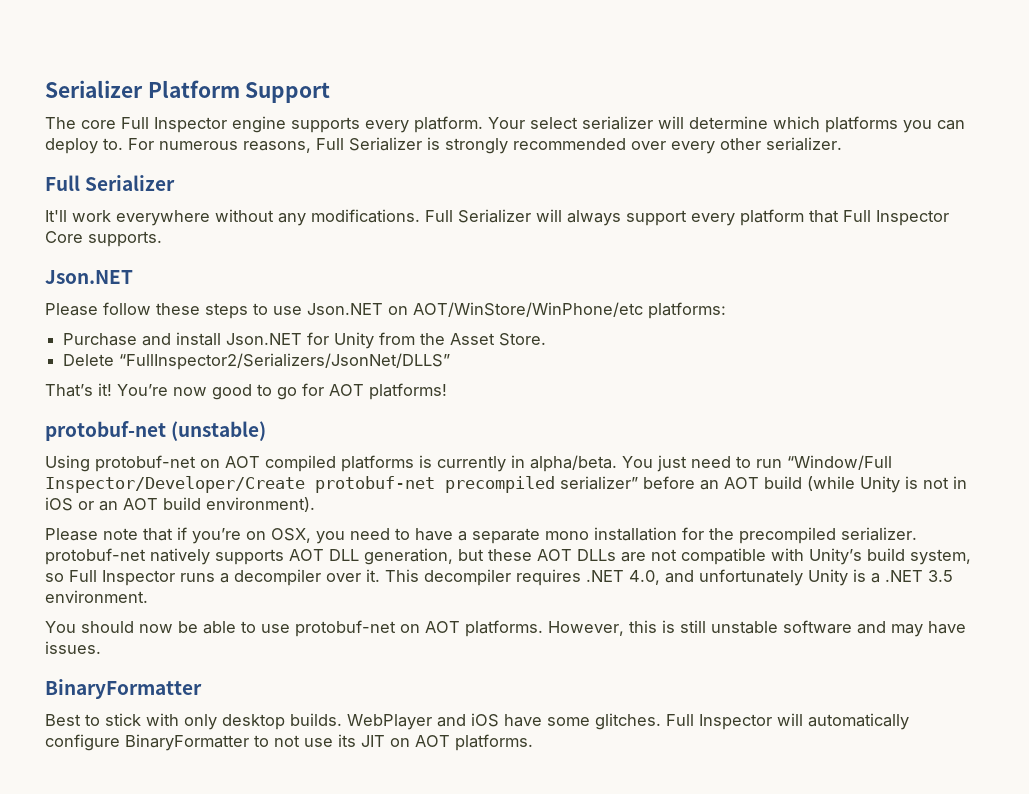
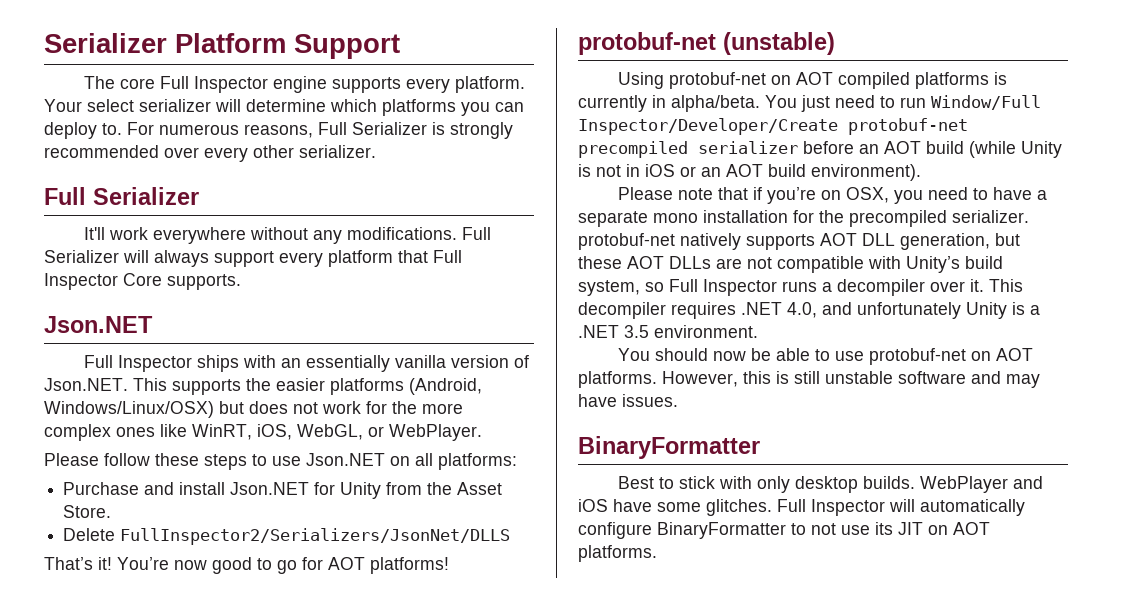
(133, 277) none -> [84,355,530,372] [44,378,482,395] [44,401,463,418] [44,424,482,441] // Full Inspector ships with an essentially vanilla version of Json.NET. This supports the easier platforms (Android, Windows/Linux/OSX) but does not work for the more complex ones like WinRT, iOS, WebGL, or WebPlayer.
[413,302,643,317] AOT/WinStore/WinPhone/etc -> [415,453,433,466] all
[119,353,451,370] “FullInspector2/Serializers/JsonNet/DLLS” -> [120,528,511,545] FullInspector2/Serializers/JsonNet/DLLS
[787,455,892,470] “Window/Full -> [931,95,1041,110] Window/Full
[560,476,638,490] serializer” -> [698,141,798,154] serializer

